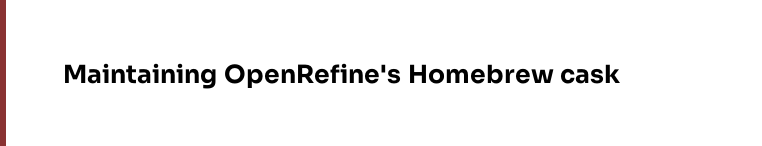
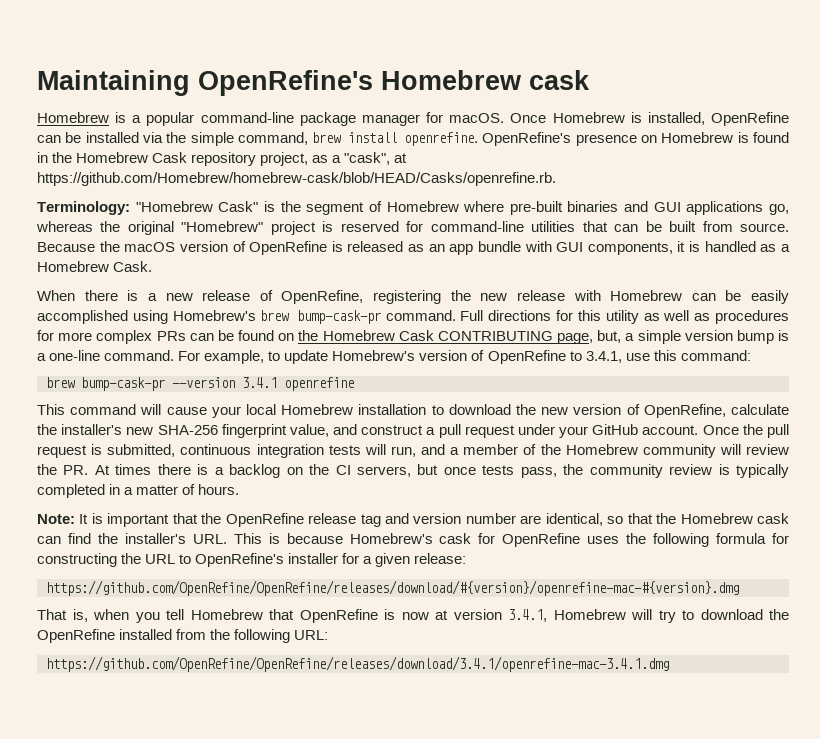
(621, 74) none -> [37,112,789,126] [37,132,790,146] [37,152,408,166] [37,172,556,186] [37,201,789,215] [36,221,789,235] [37,241,791,255] [37,261,153,272] [37,290,789,304] [37,310,789,324] [37,330,789,344] [37,350,751,364] [46,377,354,391] [37,404,789,418] [37,424,789,438] [37,444,789,458] [37,464,790,478] [37,484,240,498] [37,513,790,527] [37,533,789,547] [37,553,467,567] [46,580,739,596] [37,609,789,623] [37,629,329,643] [46,656,669,672] // Homebrew is a popular command-line package manager for macOS. Once Homebrew is installed, OpenRefine can be installed via the simple command, brew install openrefine. OpenRefine's presence on Homebrew is found in the Homebrew Cask repository project, as a "cask", at https://github.com/Homebrew/homebrew-cask/blob/HEAD/Casks/openrefine.rb. // Terminology: "Homebrew Cask" is the segment of Homebrew where pre-built binaries and GUI applications go, whereas the original "Homebrew" project is reserved for command-line utilities that can be built from source. Because the macOS version of OpenRefine is released as an app bundle with GUI components, it is handled as a Homebrew Cask. // When there is a new release of OpenRefine, registering the new release with Homebrew can be easily accomplished using Homebrew's brew bump-cask-pr command. Full directions for this utility as well as procedures for more complex PRs can be found on the Homebrew Cask CONTRIBUTING page, but, a simple version bump is a one-line command. For example, to update Homebrew's version of OpenRefine to 3.4.1, use this command: // brew bump-cask-pr --version 3.4.1 openrefine // This command will cause your local Homebrew installation to download the new version of OpenRefine, calculate the installer's new SHA-256 fingerprint value, and construct a pull request under your GitHub account. Once the pull request is submitted, continuous integration tests will run, and a member of the Homebrew community will review the PR. At times there is a backlog on the CI servers, but once tests pass, the community review is typically completed in a matter of hours. // Note: It is important that the OpenRefine release tag and version number are identical, so that the Homebrew cask can find the installer's URL. This is because Homebrew's cask for OpenRefine uses the following formula for constructing the URL to OpenRefine's installer for a given release: // https://github.com/OpenRefine/OpenRefine/releases/download/#{version}/openrefine-mac-#{version}.dmg // That is, when you tell Homebrew that OpenRefine is now at version 3.4.1, Homebrew will try to download the OpenRefine installed from the following URL: // https://github.com/OpenRefine/OpenRefine/releases/download/3.4.1/openrefine-mac-3.4.1.dmg

